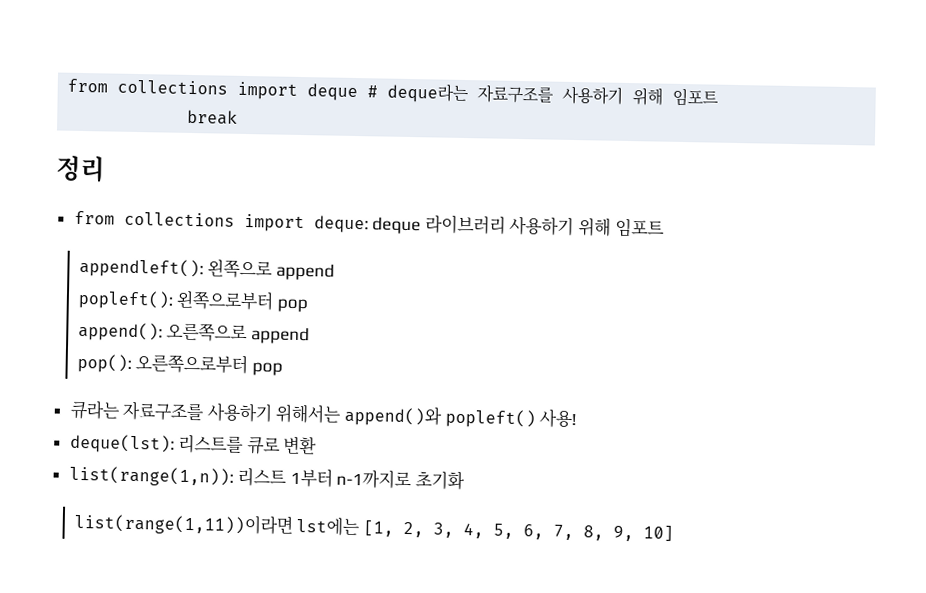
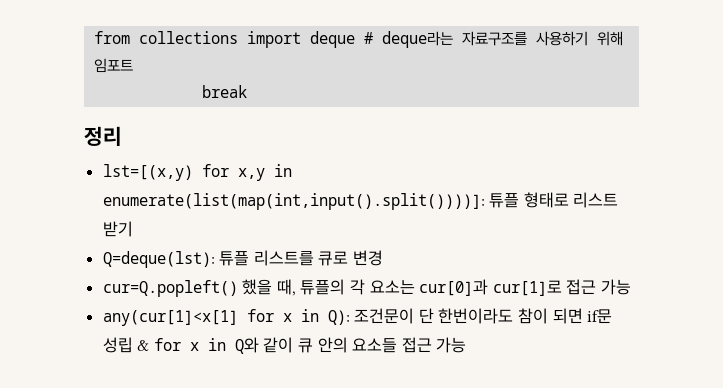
[73,210,665,238] [78,257,335,281] [77,289,308,313] [77,321,310,345] [76,353,283,376] [69,400,578,429] [69,433,318,455] [68,465,466,491] [73,511,674,542] from collections import deque: deque 라이브러리 사용하기 위해 임포트 // appendleft(): 왼쪽으로 append // popleft(): 왼쪽으로부터 pop // append(): 오른쪽으로 append // pop(): 오른쪽으로부터 pop // 큐라는 자료구조를 사용하기 위해서는 append()와 popleft() 사용! // deque(lst): 리스트를 큐로 변환 // list(range(1,n)): 리스트 1부터 n-1까지로 초기화 // list(range(1,11))이라면 lst에는 [1, 2, 3, 4, 5, 6, 7, 8, 9, 10] -> [102,164,292,181] [102,192,619,210] [102,221,133,237] [102,250,384,268] [102,279,632,297] [102,308,613,326] [102,337,467,354] lst=[(x,y) for x,y in enumerate(list(map(int,input().split())))]: 튜플 형태로 리스트 받기 // Q=deque(lst): 튜플 리스트를 큐로 변경 // cur=Q.popleft() 했을 때, 튜플의 각 요소는 cur[0]과 cur[1]로 접근 가능 // any(cur[1]<x[1] for x in Q): 조건문이 단 한번이라도 참이 되면 if문 성립 & for x in Q와 같이 큐 안의 요소들 접근 가능

